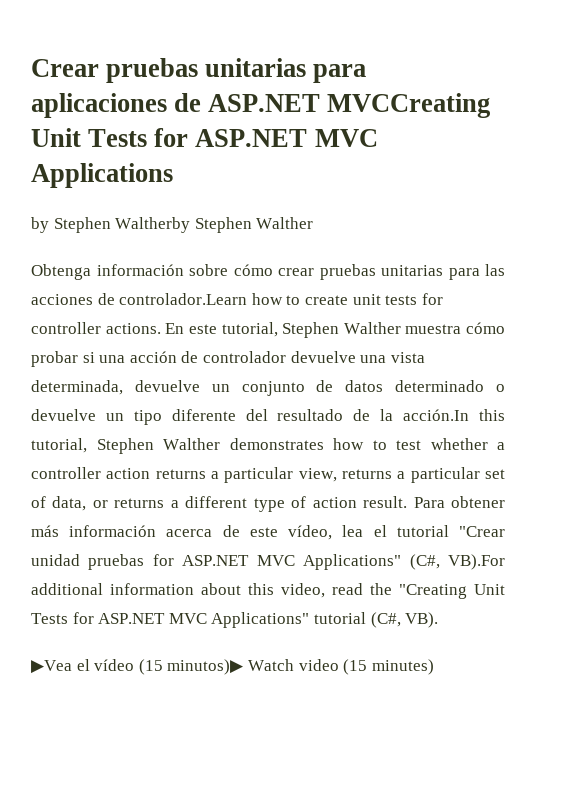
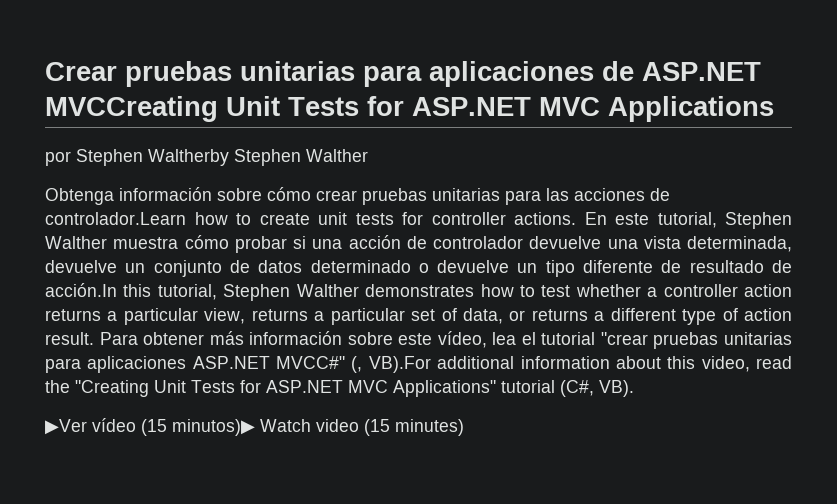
[31,217,49,233] by -> [45,151,71,166] por
[245,409,268,421] del -> [661,260,682,273] de
[380,409,394,421] la -> (792, 266) none
[166,525,240,537] acerca de -> [347,332,393,345] sobre
[459,526,506,537] [31,554,440,570] "Crear unidad pruebas for ASP.NET MVC Applications" (C#, -> [600,332,793,349] [45,356,363,373] "crear pruebas unitarias para aplicaciones ASP.NET MVCC#" (,
[31,659,90,674] ▶Vea el -> [45,419,87,435] ▶Ver

